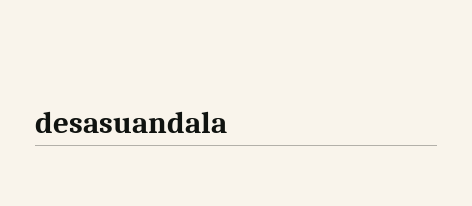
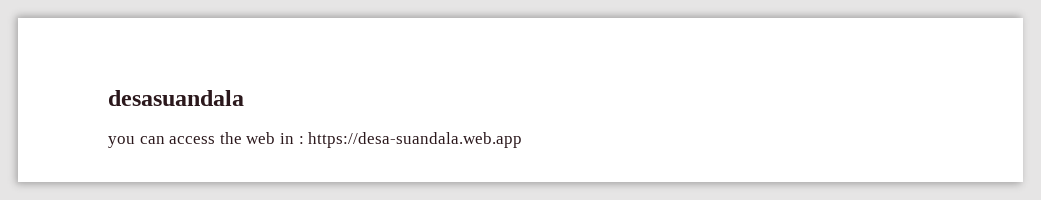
(227, 122) none -> [108,132,523,148] // you can access the web in : https://desa-suandala.web.app

